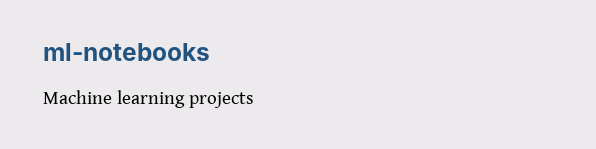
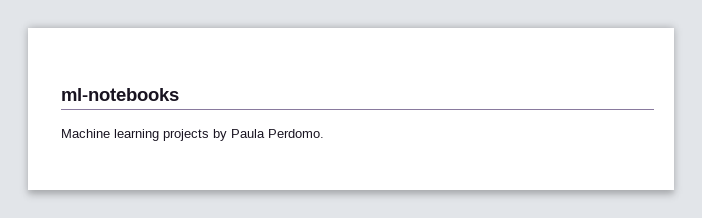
(254, 100) none -> [213,129,324,141] by Paula Perdomo.

